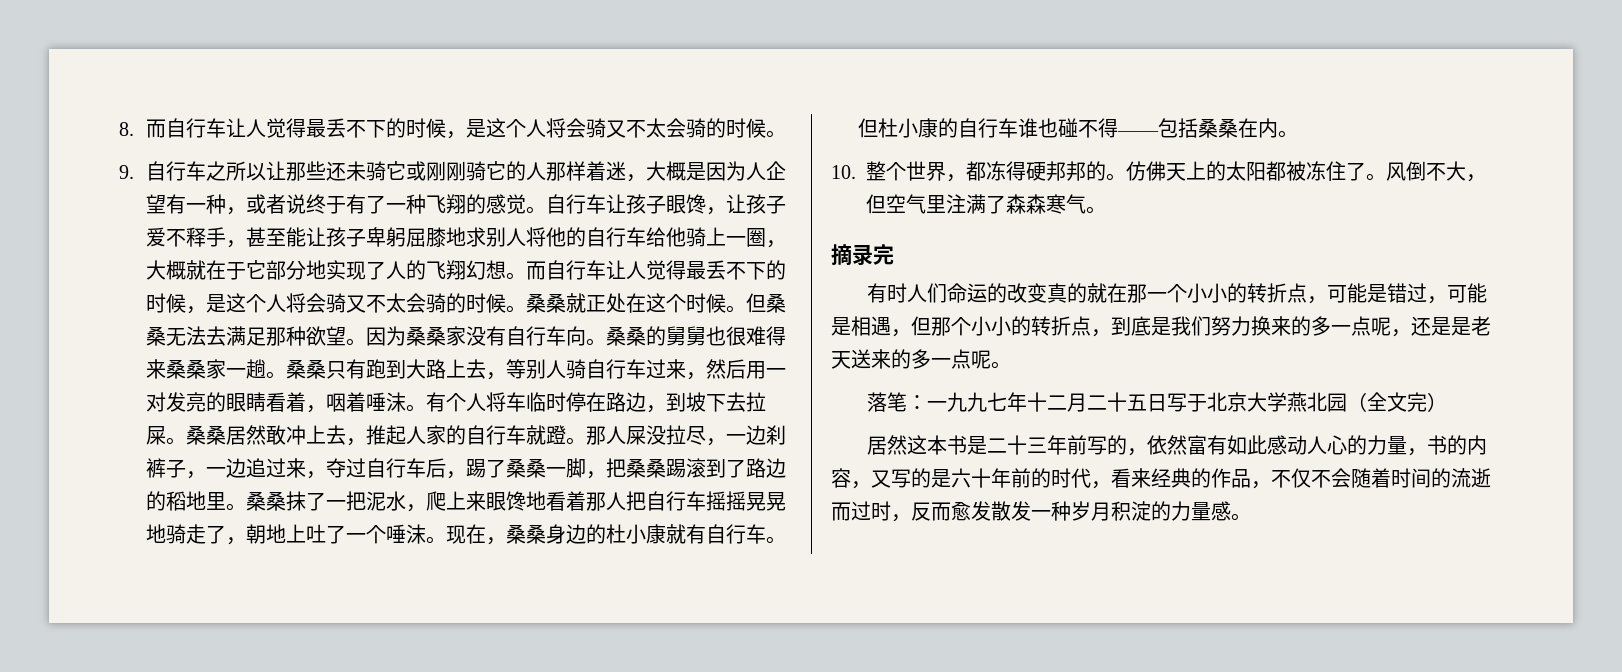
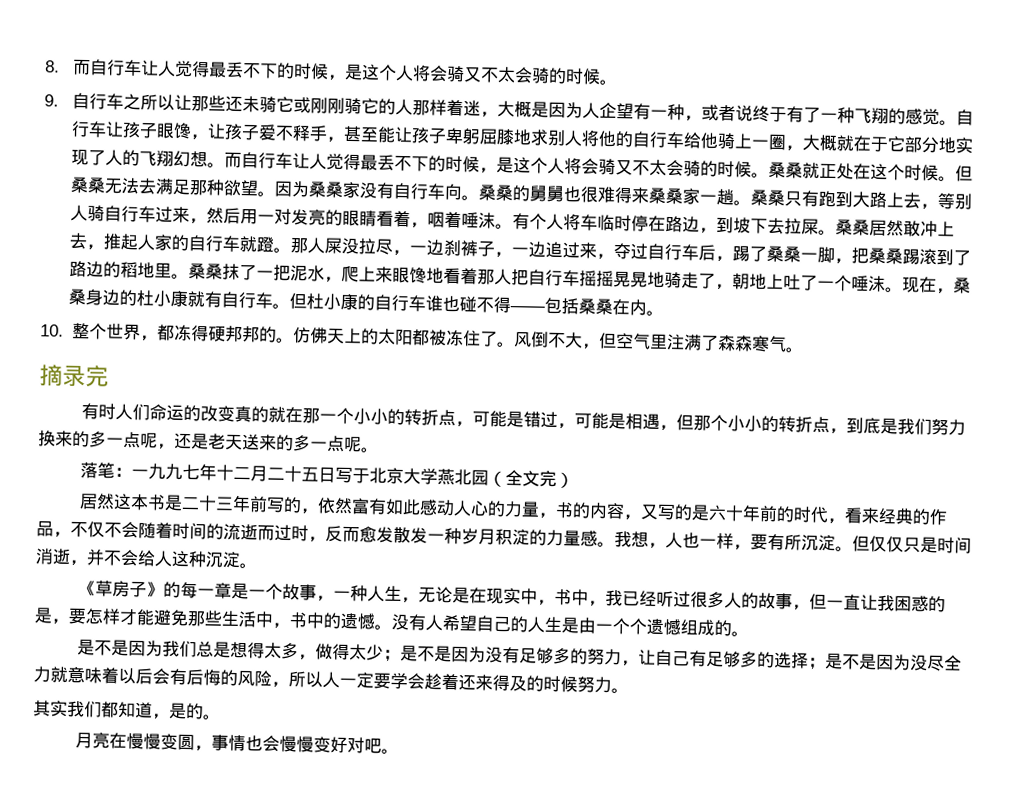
[1451,317,1471,336] 是 -> (209, 441) none
(1251, 517) none -> [614,531,972,554] [35,548,257,569] [78,580,947,613] [34,607,749,637] [77,639,963,672] [33,666,629,694] [33,700,221,720] [75,731,400,755] 我想，人也一样，要有所沉淀。但仅仅只是时间消逝，并不会给人这种沉淀。 // 《草房子》的每一章是一个故事，一种人生，无论是在现实中，书中，我已经听过很多人的故事，但一直让我困惑的是，要怎样才能避免那些生活中，书中的遗憾。没有人希望自己的人生是由一个个遗憾组成的。 // 是不是因为我们总是想得太多，做得太少；是不是因为没有足够多的努力，让自己有足够多的选择；是不是因为没尽全力就意味着以后会有后悔的风险，所以人一定要学会趁着还来得及的时候努力。 // 其实我们都知道，是的。 // 月亮在慢慢变圆，事情也会慢慢变好对吧。

